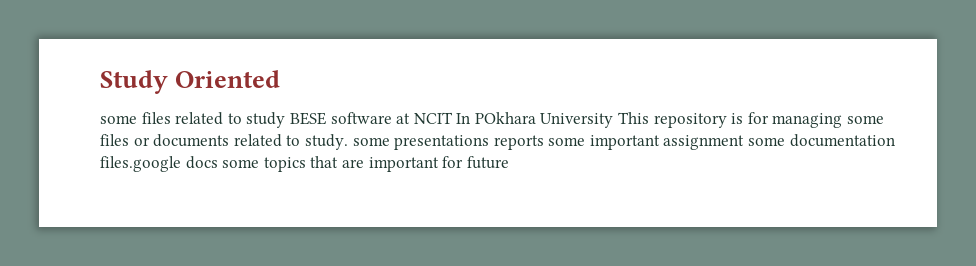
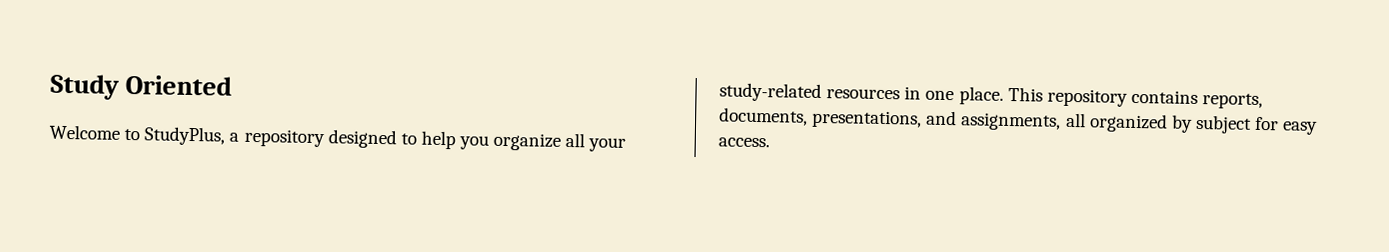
[100,112,885,128] [100,134,895,150] [100,156,509,172] some files related to study BESE software at NCIT In POkhara University This repository is for managing some files or documents related to study. some presentations reports some important assignment some documentation files.google docs some topics that are important for future -> [49,124,627,152] [719,82,1264,110] [719,107,1319,135] [718,137,770,148] Welcome to StudyPlus, a repository designed to help you organize all your study-related resources in one place. This repository contains reports, documents, presentations, and assignments, all organized by subject for easy access.

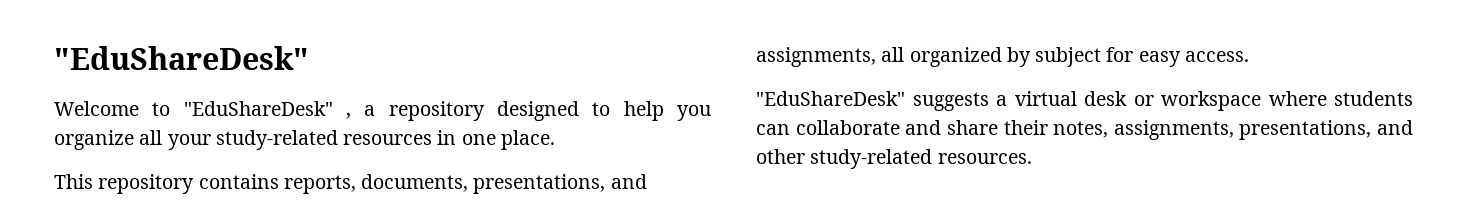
[50,73,233,100] Study Oriented -> [54,46,309,70] "EduShareDesk"
[144,126,226,146] StudyPlus, -> [183,101,351,119] "EduShareDesk" ,
(1004, 95) none -> (555, 140) //
(770, 142) none -> [756,91,1413,111] [756,120,1413,140] [756,149,1032,169] // "EduShareDesk" suggests a virtual desk or workspace where students can collaborate and share their notes, assignments, presentations, and other study-related resources.

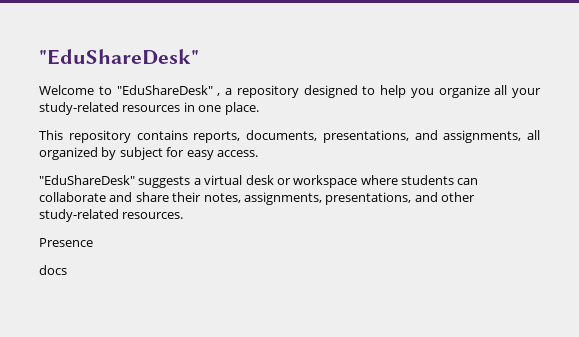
(1032, 158) none -> [39,238,93,247] [39,265,67,275] // Presence // docs

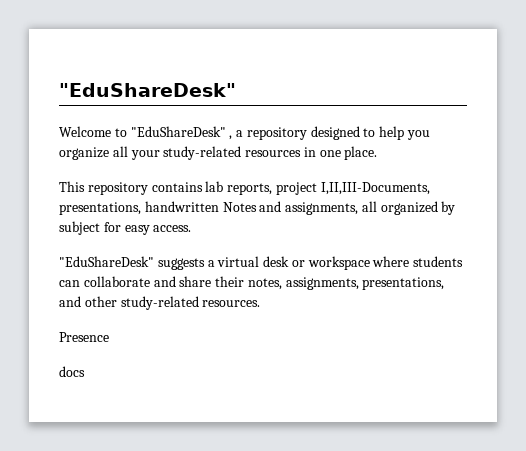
[193,130,409,143] reports, documents, presentations, -> [205,181,430,195] [59,201,257,215] lab reports, project I,II,III-Documents, presentations, handwritten Notes

